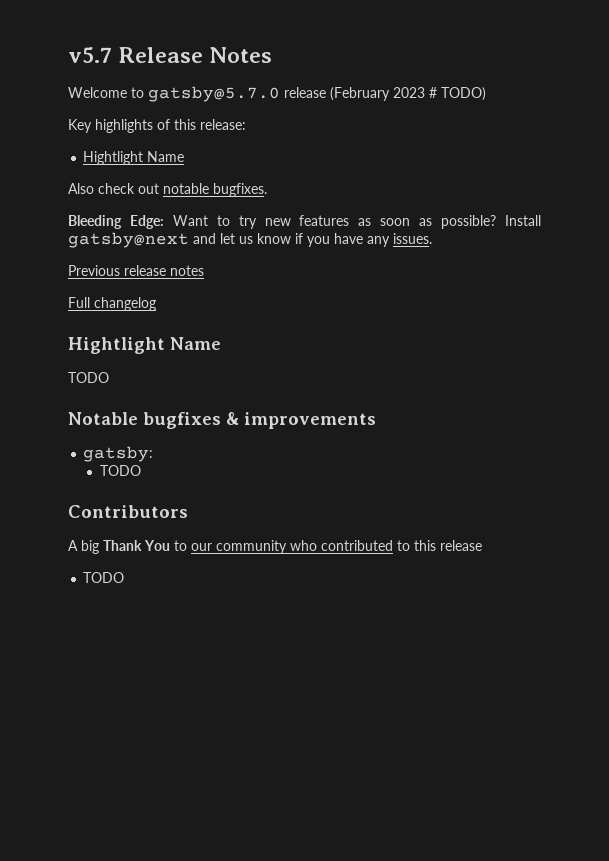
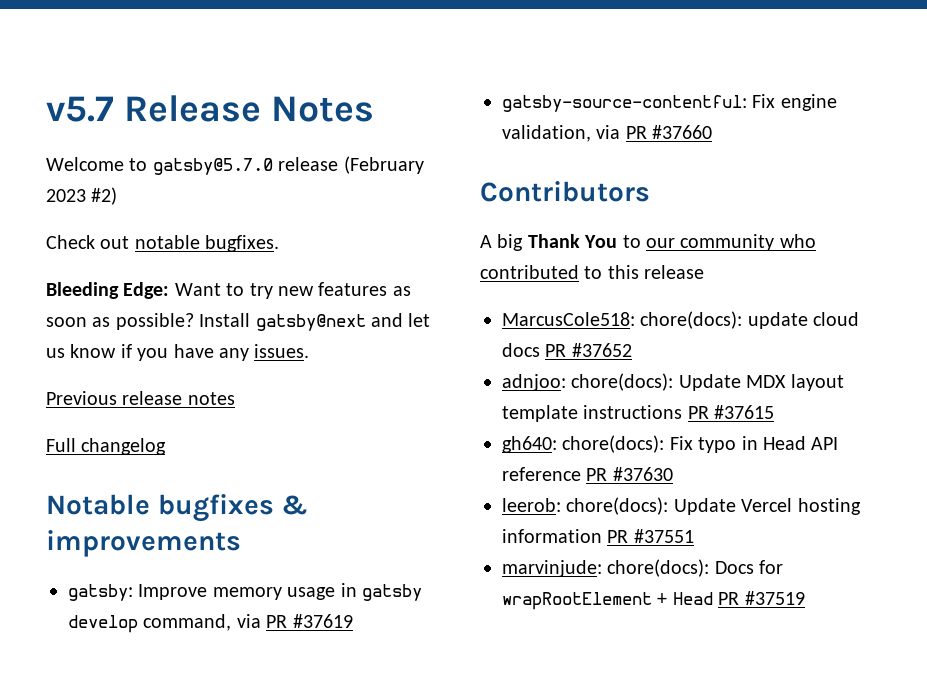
[429,87,486,101] [68,119,246,133] [83,151,185,165] [68,183,135,194] # TODO) // Key highlights of this release: // Hightlight Name // Also check -> [91,187,118,205] [46,235,95,249] #2) // Check
[68,337,221,354] [68,372,109,383] // Hightlight Name // TODO -> (167, 446) none
[100,465,142,476] // TODO -> [138,583,422,601] [68,614,353,633] [502,94,837,112] [502,125,713,142] Improve memory usage in gatsby develop command, via PR #37619 // gatsby-source-contentful: Fix engine validation, via PR #37660
[83,572,125,583] TODO -> [502,311,860,329] [502,343,632,357] [502,373,844,391] [502,405,775,422] [502,435,839,453] [502,467,673,481] [502,497,861,515] [502,529,694,543] [502,559,784,577] [502,591,805,610] MarcusCole518: chore(docs): update cloud docs PR #37652 // adnjoo: chore(docs): Update MDX layout template instructions PR #37615 // gh640: chore(docs): Fix typo in Head API reference PR #37630 // leerob: chore(docs): Update Vercel hosting information PR #37551 // marvinjude: chore(docs): Docs for wrapRootElement + Head PR #37519

